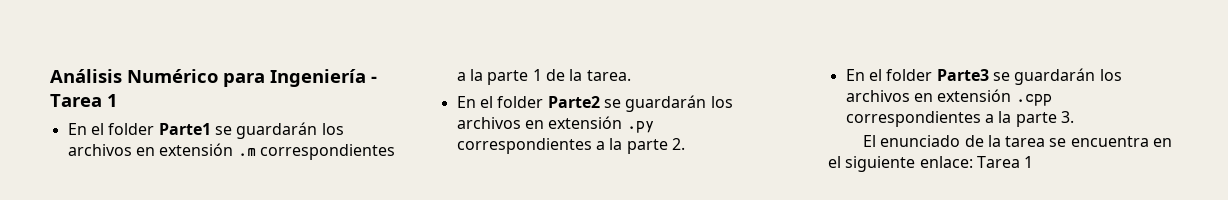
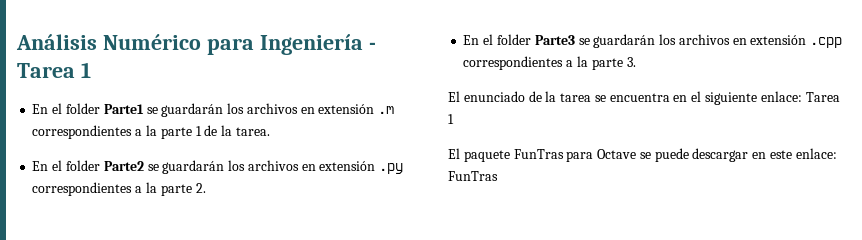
(1034, 162) none -> [448,148,837,162] [448,171,498,181] // El paquete FunTras para Octave se puede descargar en este enlace: FunTras

